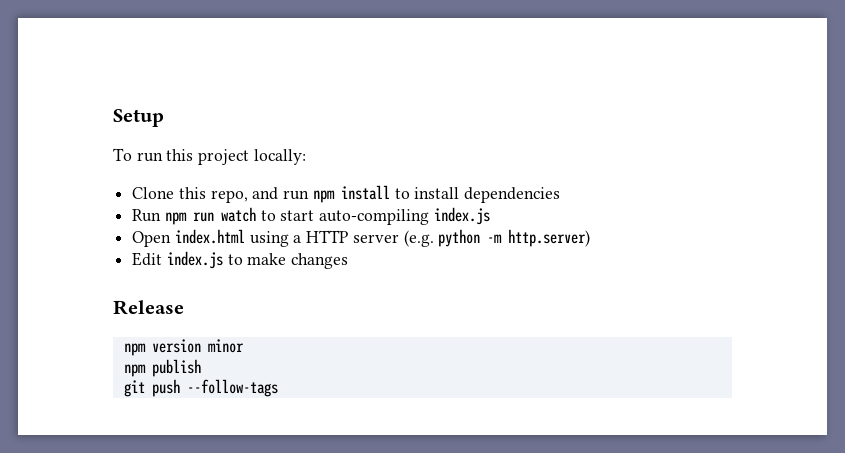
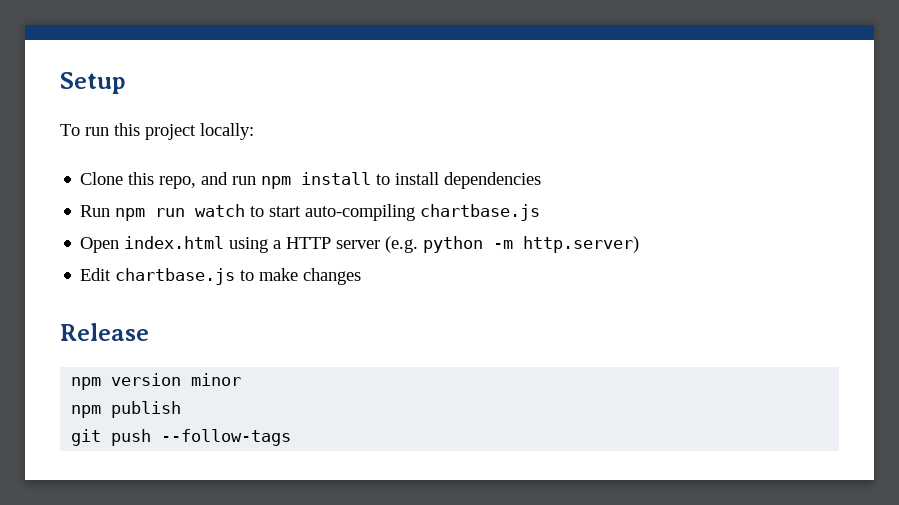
[433,207,490,225] index.js -> [420,204,541,221] chartbase.js
[166,251,223,269] index.js -> [115,268,236,285] chartbase.js

